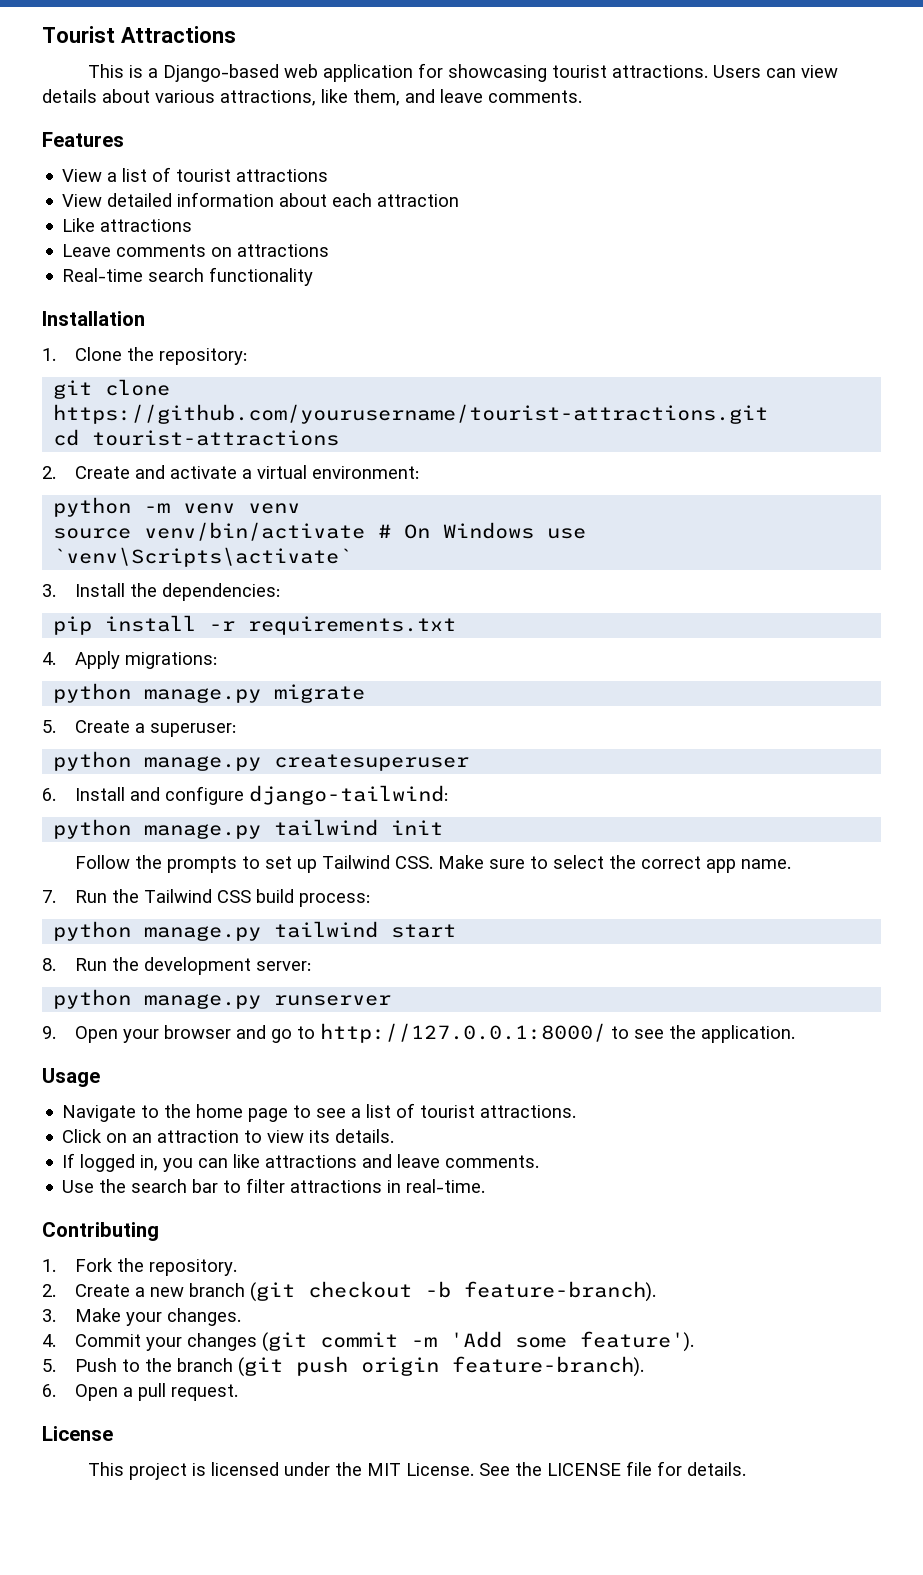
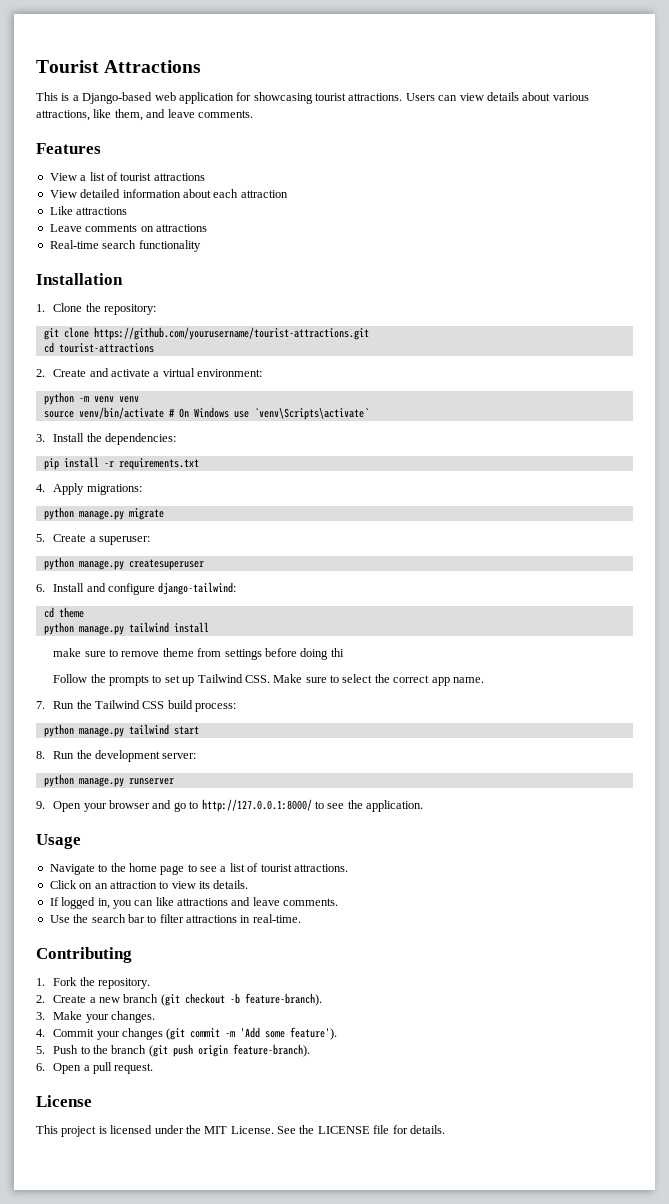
[53,819,444,839] // python manage.py tailwind init -> [43,607,84,618] [43,622,209,635] [53,648,344,660] // cd theme // python manage.py tailwind install // make sure to remove theme from settings before doing thi

